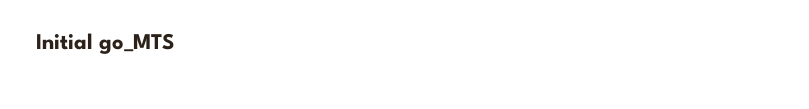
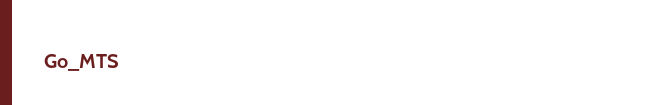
[36,33,176,54] Initial go_MTS -> [44,54,119,71] Go_MTS

